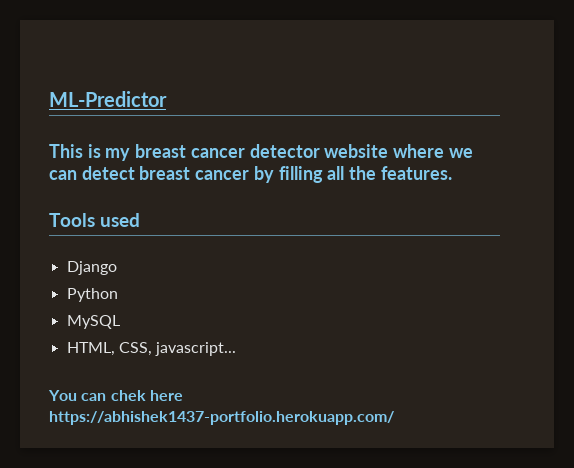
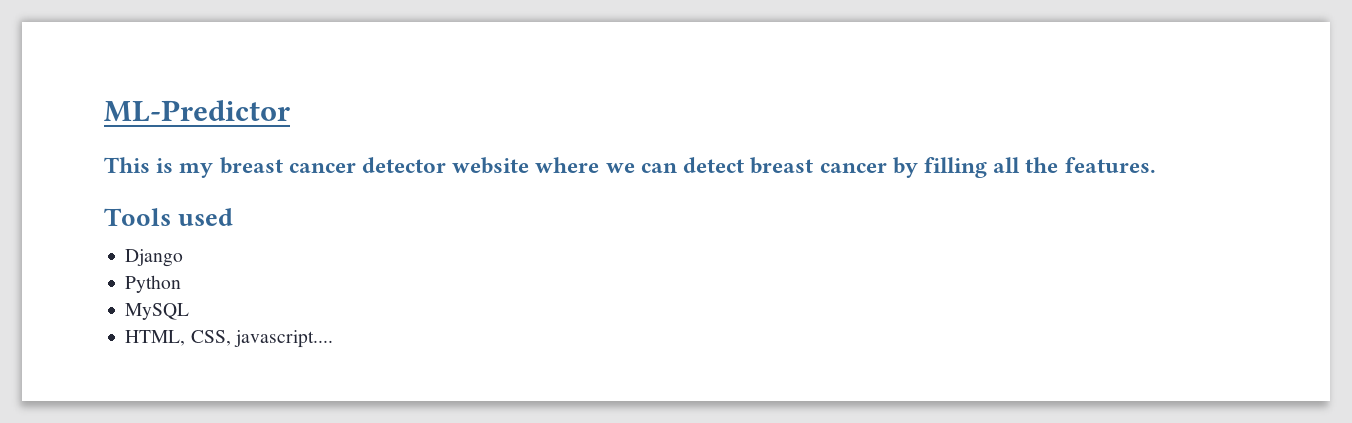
[155,342,237,356] [48,390,183,401] [49,411,394,425] javascript... // You can chek here https://abhishek1437-portfolio.herokuapp.com/ -> [233,330,333,348] javascript....

